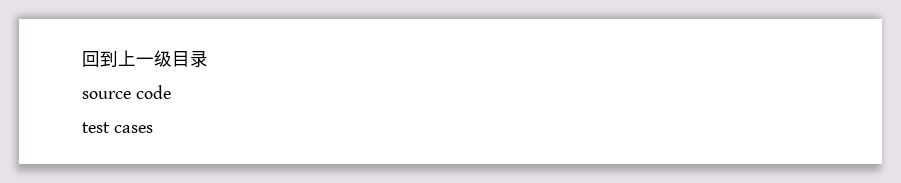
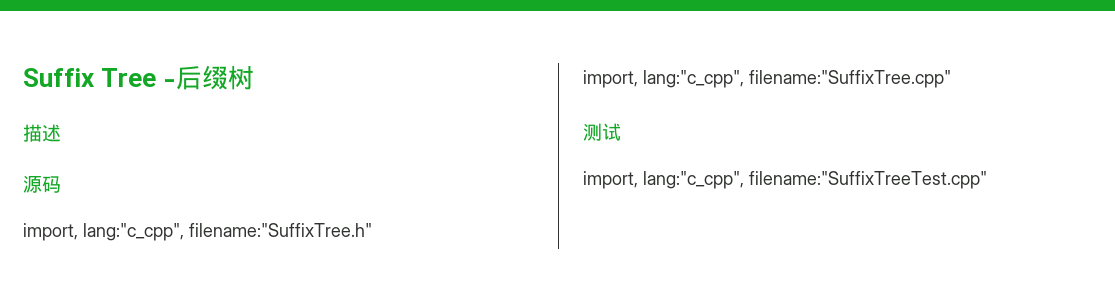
[82,50,208,67] [82,85,171,99] [82,122,153,133] 回到上一级目录 // source code // test cases -> [23,65,255,90] [23,124,61,142] [23,175,61,193] [23,223,372,241] [583,70,951,88] [583,123,621,141] [583,171,987,189] Suffix Tree -后缀树 // 描述 // 源码 // import, lang:"c_cpp", filename:"SuffixTree.h" // import, lang:"c_cpp", filename:"SuffixTree.cpp" // 测试 // import, lang:"c_cpp", filename:"SuffixTreeTest.cpp"

